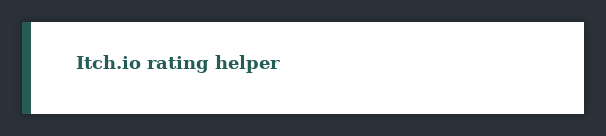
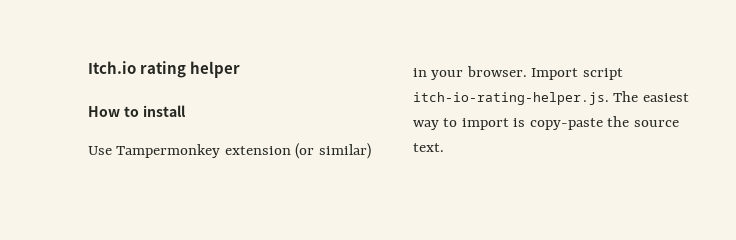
(280, 64) none -> [88,105,186,117] [88,143,371,159] [413,66,623,80] [413,91,689,105] [413,116,679,130] [413,143,444,152] // How to install // Use Tampermonkey extension (or similar) in your browser. Import script itch-io-rating-helper.js. The easiest way to import is copy-paste the source text.

